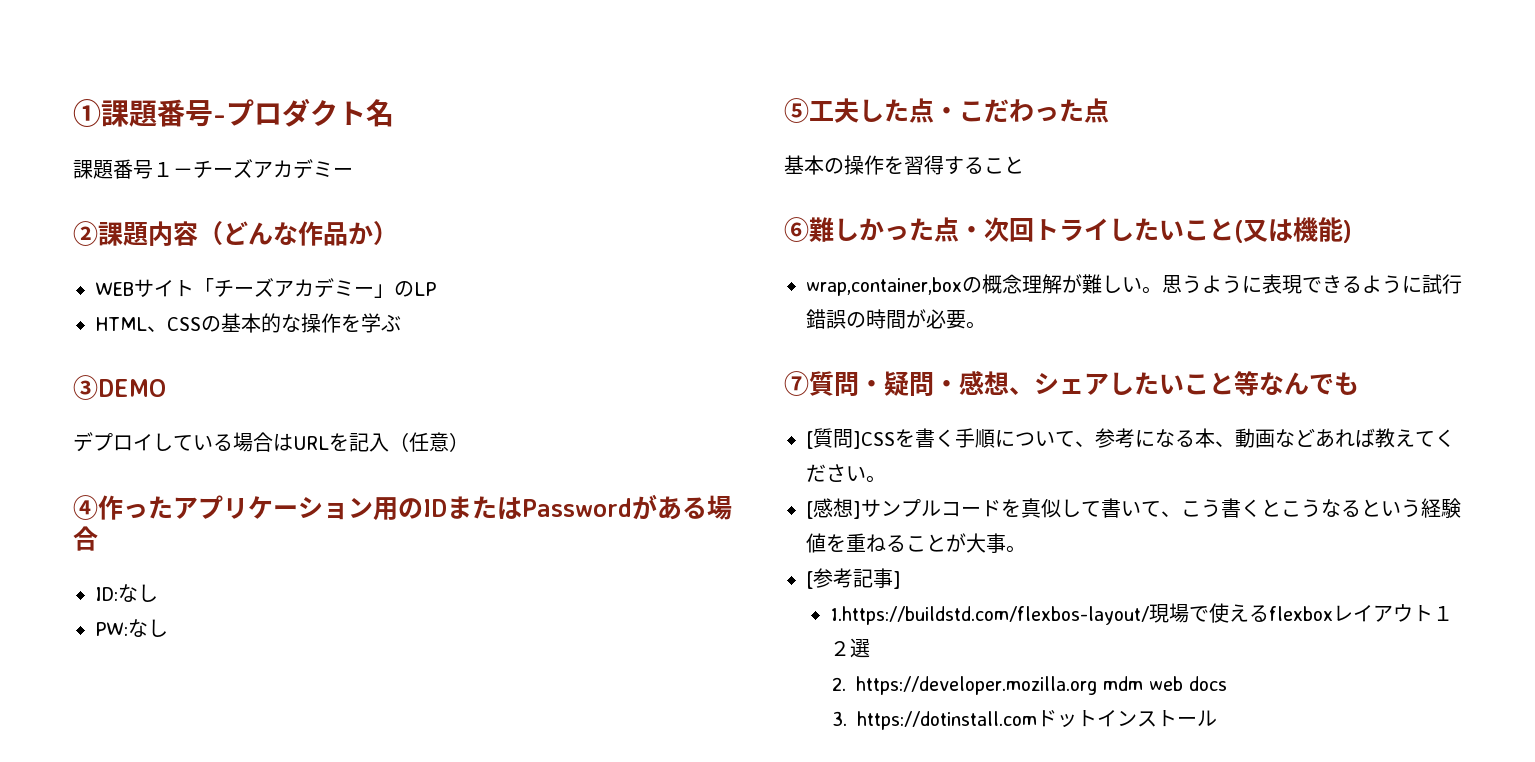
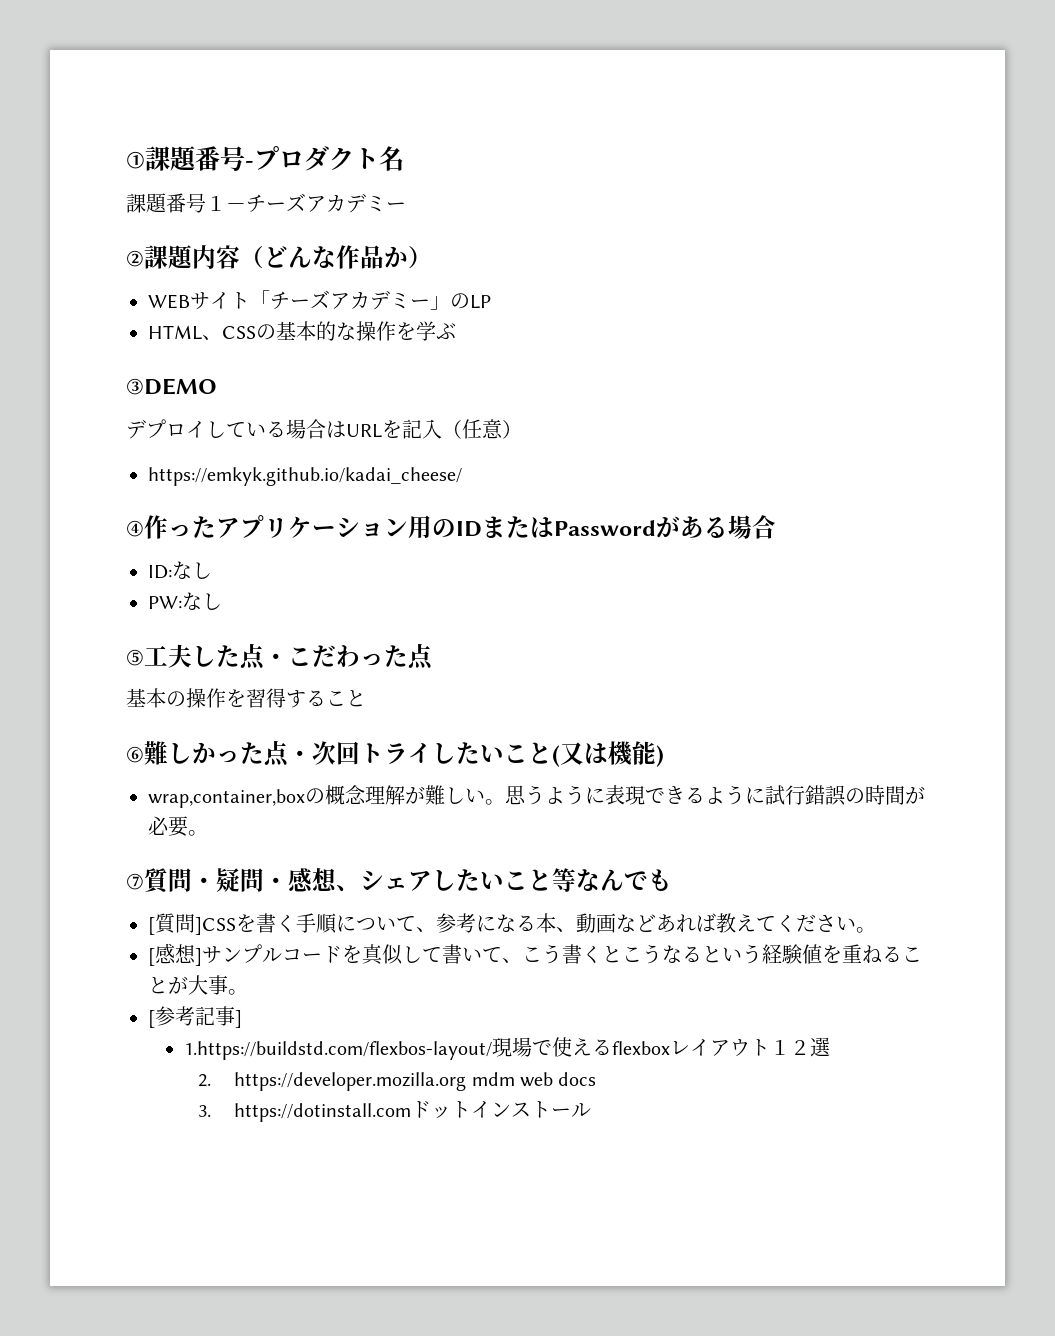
(469, 442) none -> [148,467,462,486] // https://emkyk.github.io/kadai_cheese/

